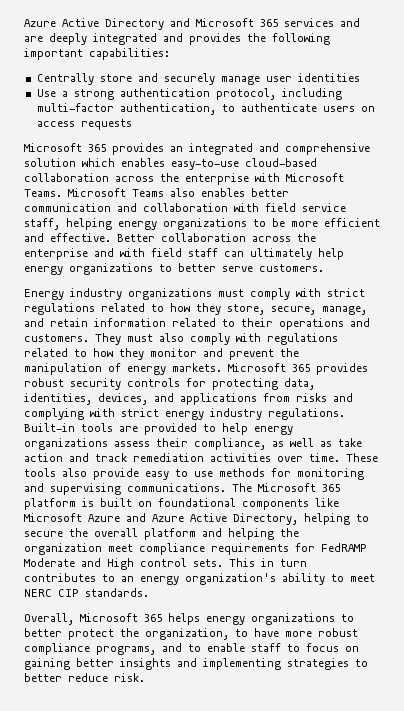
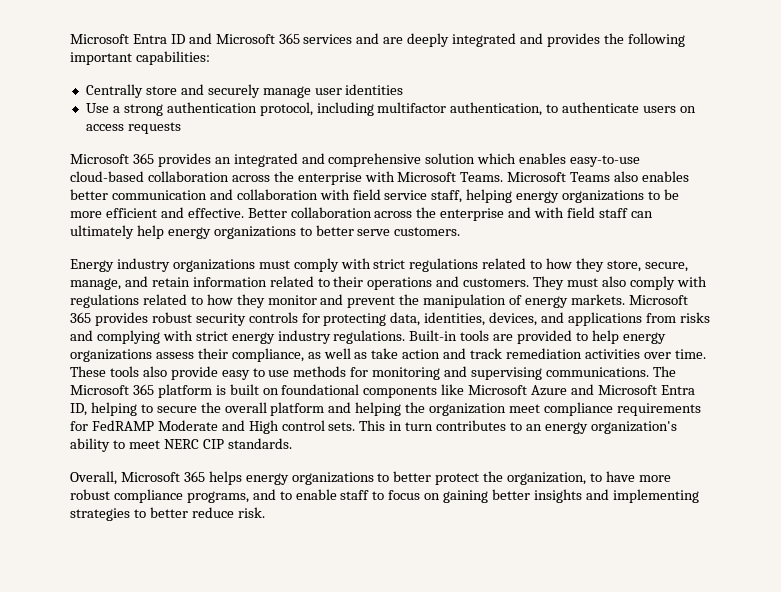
[24,18,164,30] Azure Active Directory -> [70,34,185,44] Microsoft Entra ID
[36,103,114,112] multi-factor -> [377,102,447,113] multifactor
[152,513,298,525] Azure Active Directory, -> [597,385,695,395] [70,403,87,416] Microsoft Entra ID,

